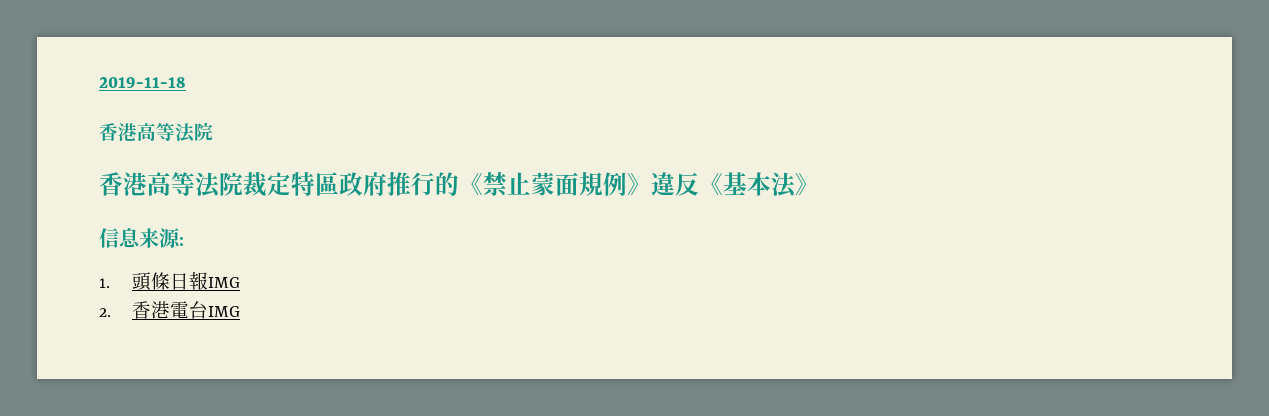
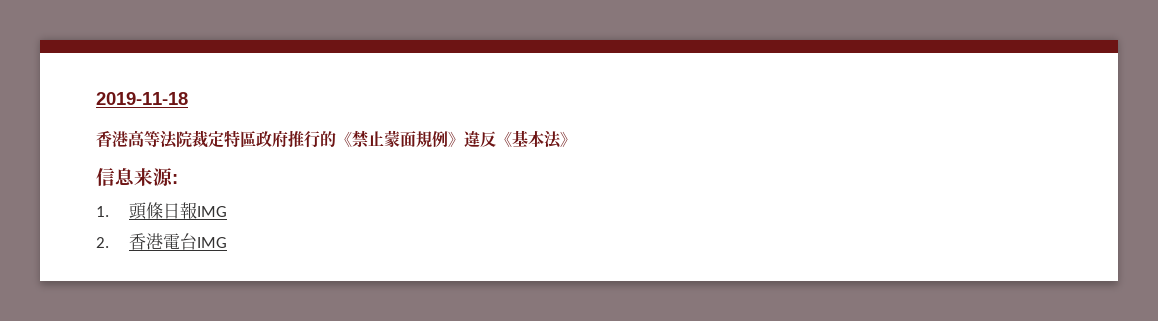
[99,172,243,198] // 香港高等法院 -> (192, 139) none

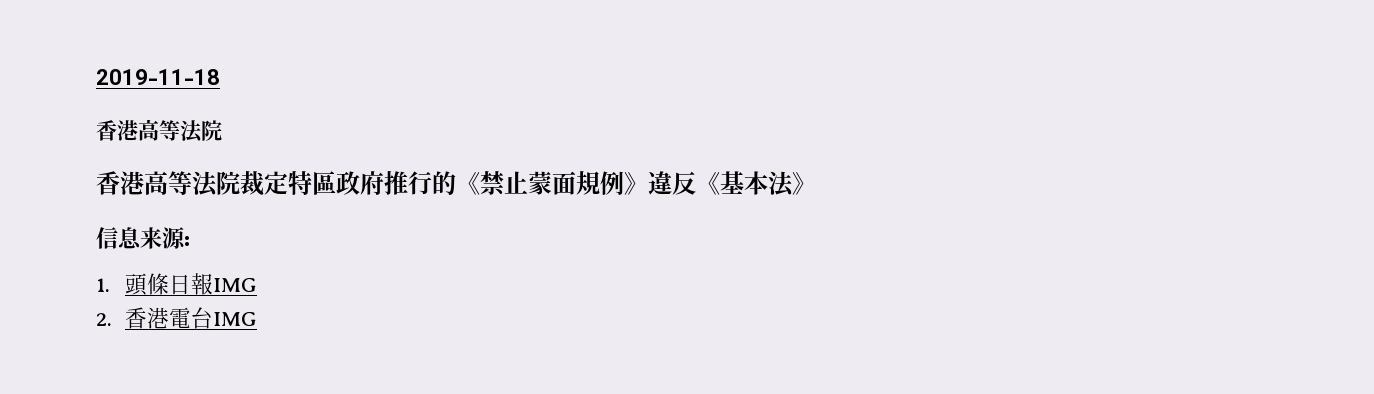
(192, 139) none -> [96,171,240,197] // 香港高等法院

